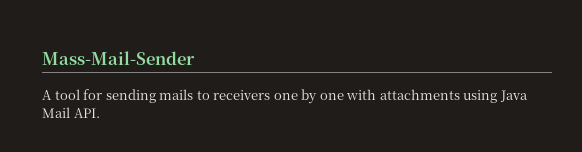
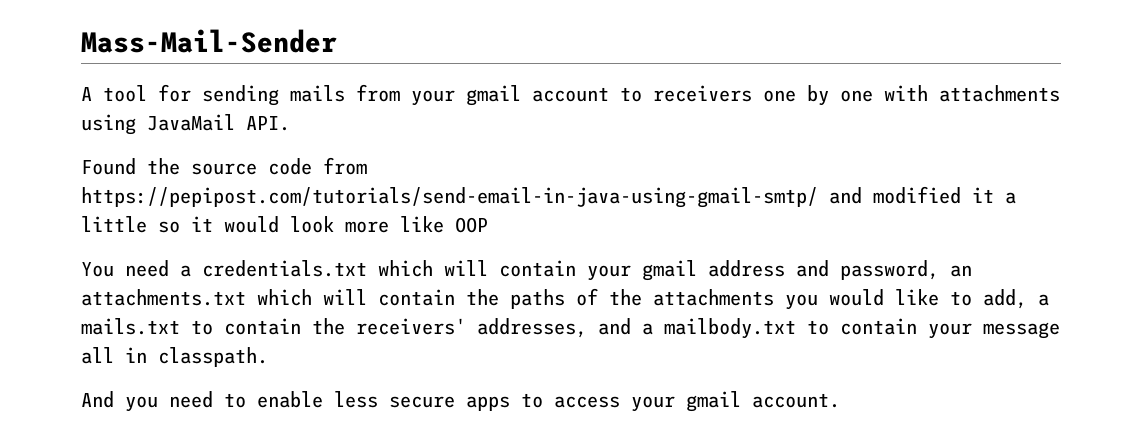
(194, 94) none -> [356,84,609,106] from your gmail account
[499,90,528,102] [42,107,70,118] Java Mail -> [147,114,235,131] JavaMail
(100, 113) none -> [81,157,367,175] [81,186,1016,208] [81,216,488,233] [81,260,972,281] [81,288,1049,310] [81,318,1060,339] [81,347,268,367] [81,391,840,412] // Found the source code from https://pepipost.com/tutorials/send-email-in-java-using-gmail-smtp/ and modified it a little so it would look more like OOP // You need a credentials.txt which will contain your gmail address and password, an attachments.txt which will contain the paths of the attachments you would like to add, a mails.txt to contain the receivers' addresses, and a mailbody.txt to contain your message all in classpath. // And you need to enable less secure apps to access your gmail account.

